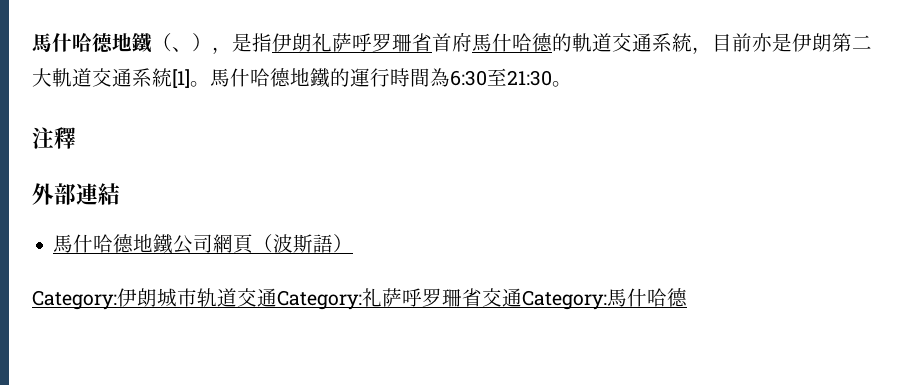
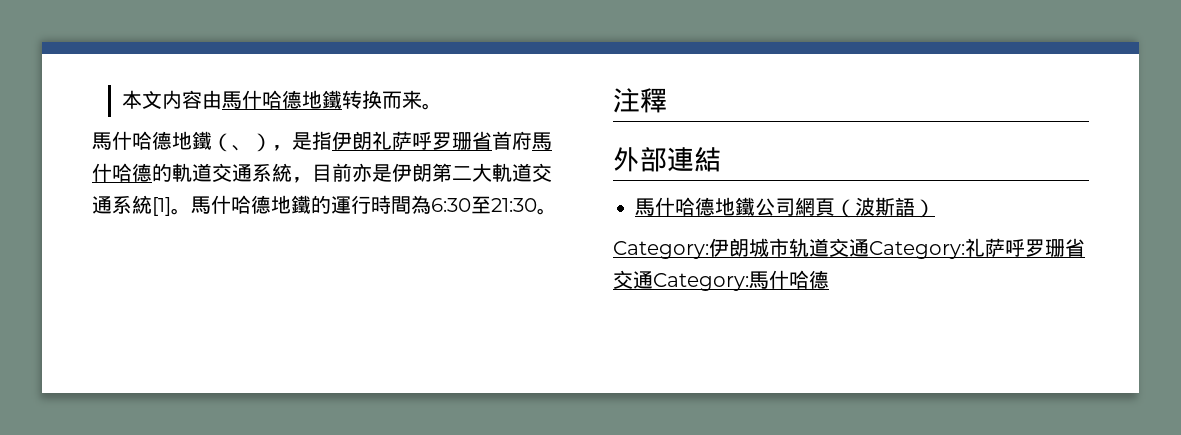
(32, 42) none -> [122,90,443,110] 本文内容由馬什哈德地鐵转换而来。 //

